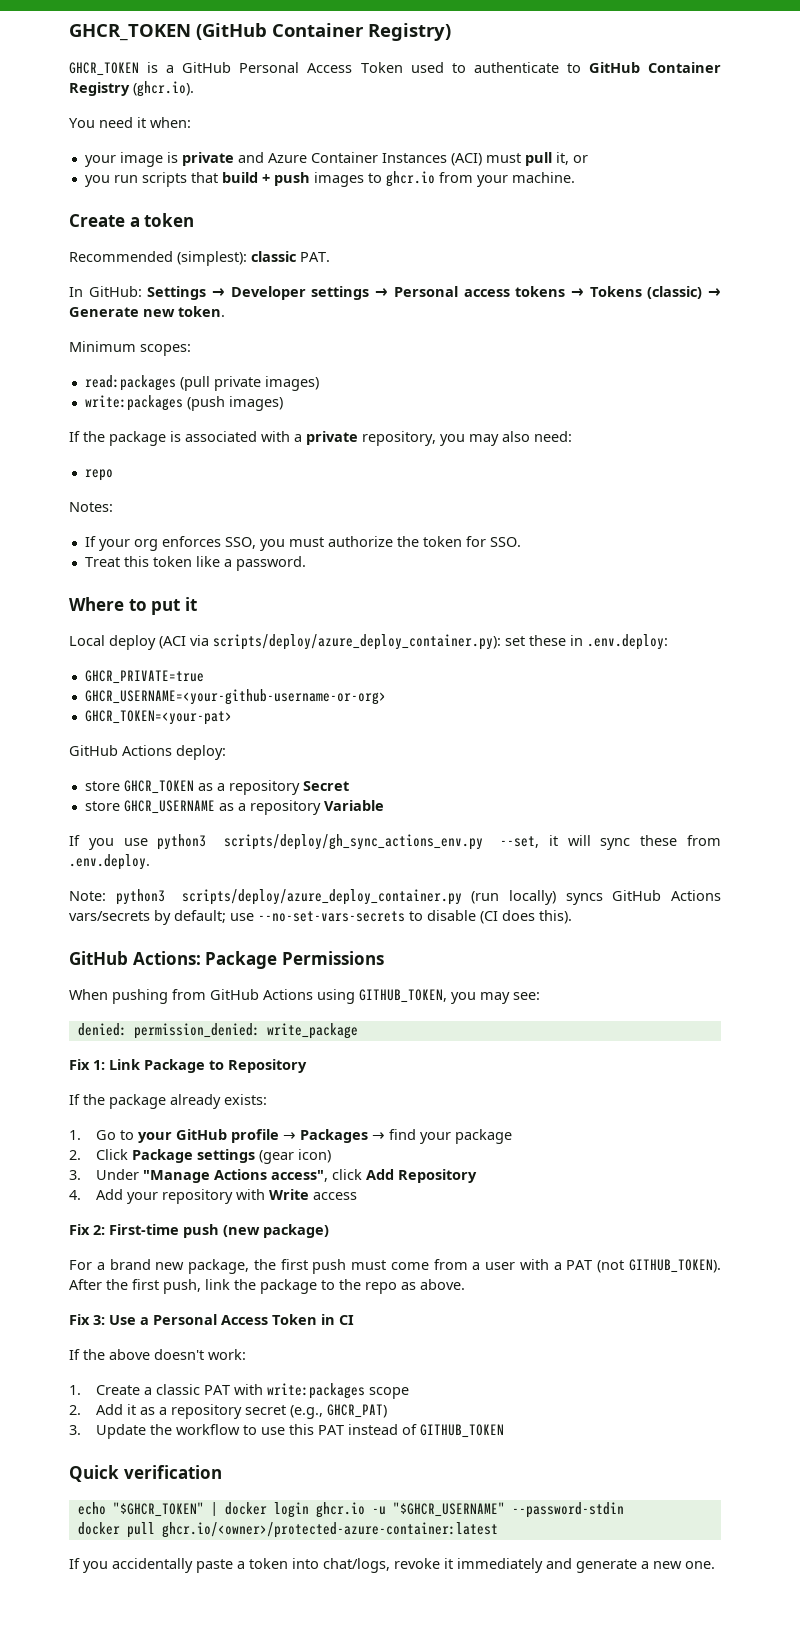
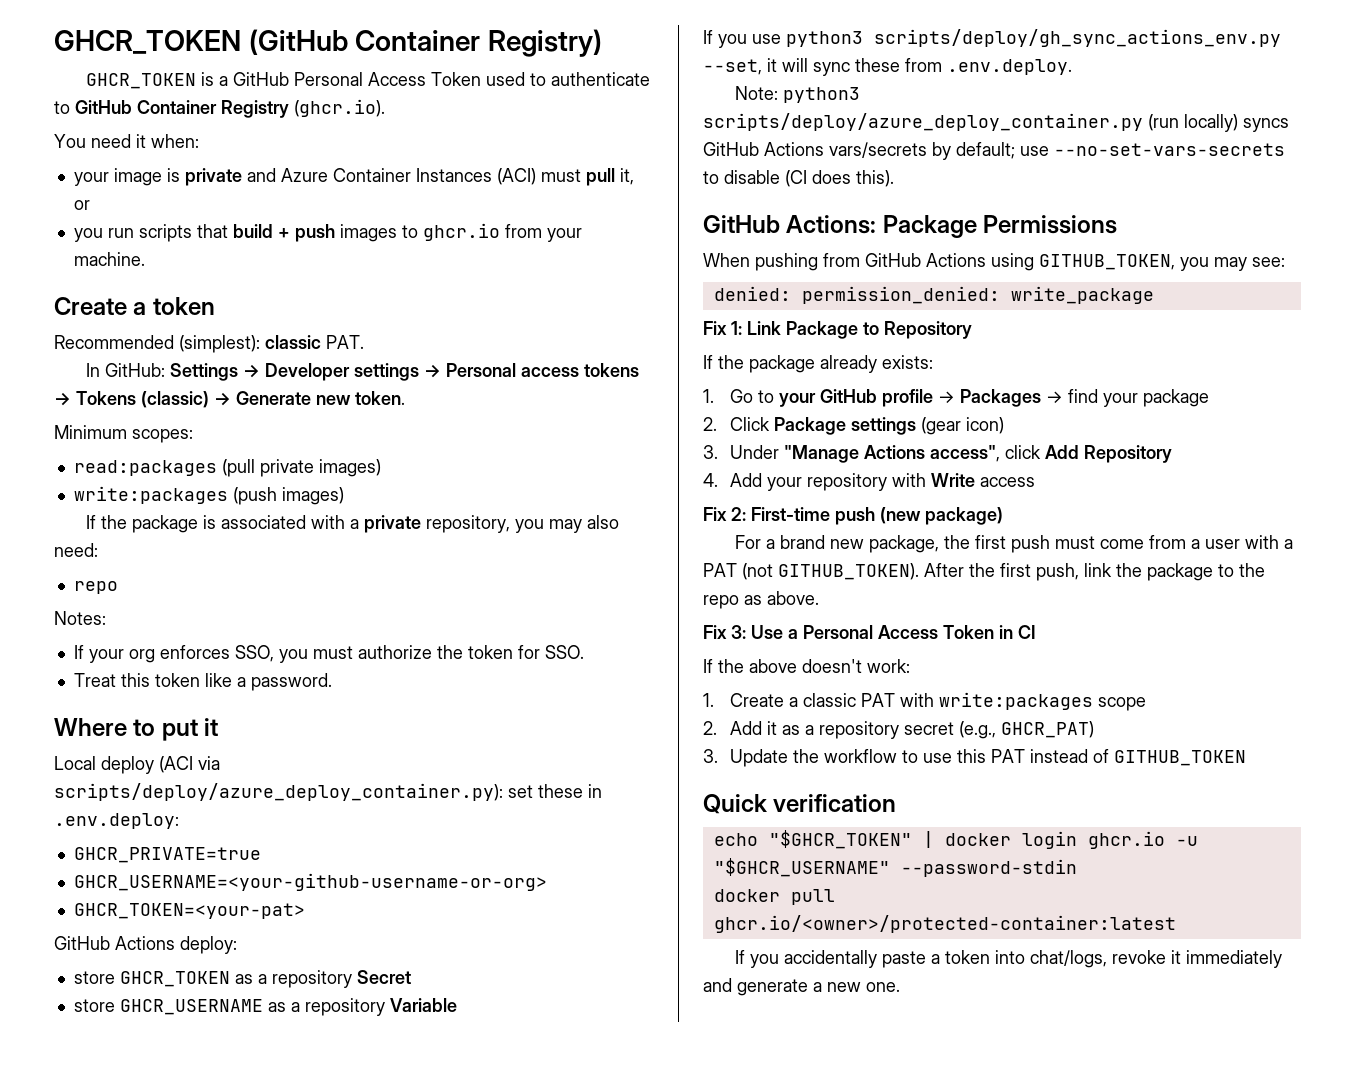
[161,1522,498,1538] ghcr.io/<owner>/protected-azure-container:latest -> [713,915,1176,933] ghcr.io/<owner>/protected-container:latest

